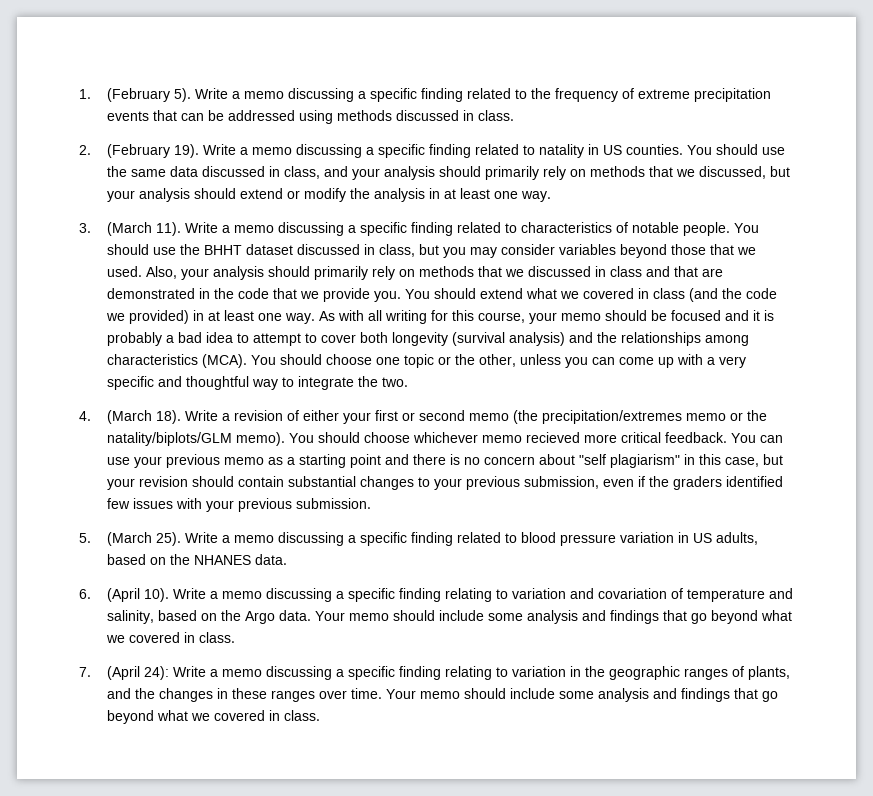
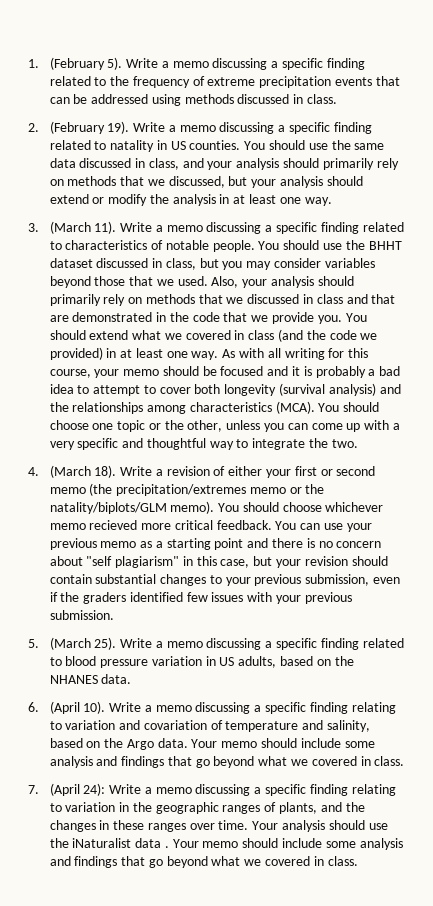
(416, 694) none -> [282,820,388,832] [49,838,199,848] analysis should use the iNaturalist data . Your

